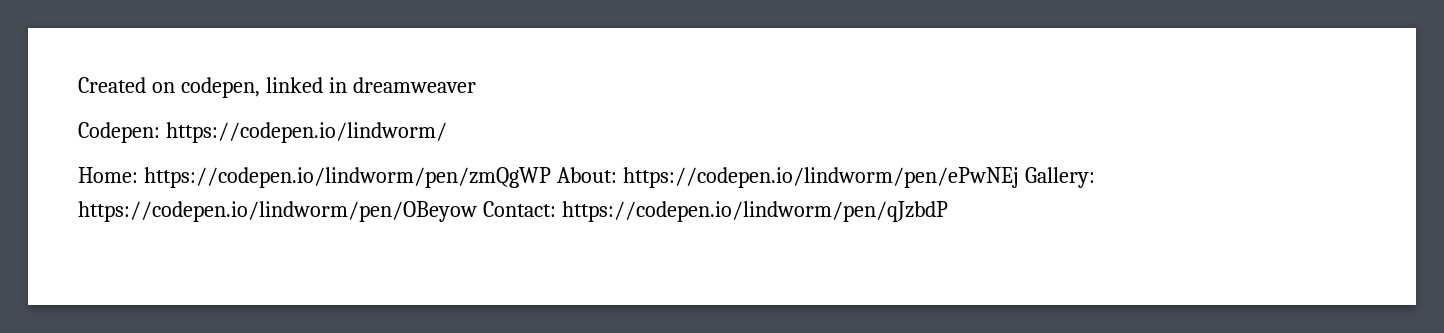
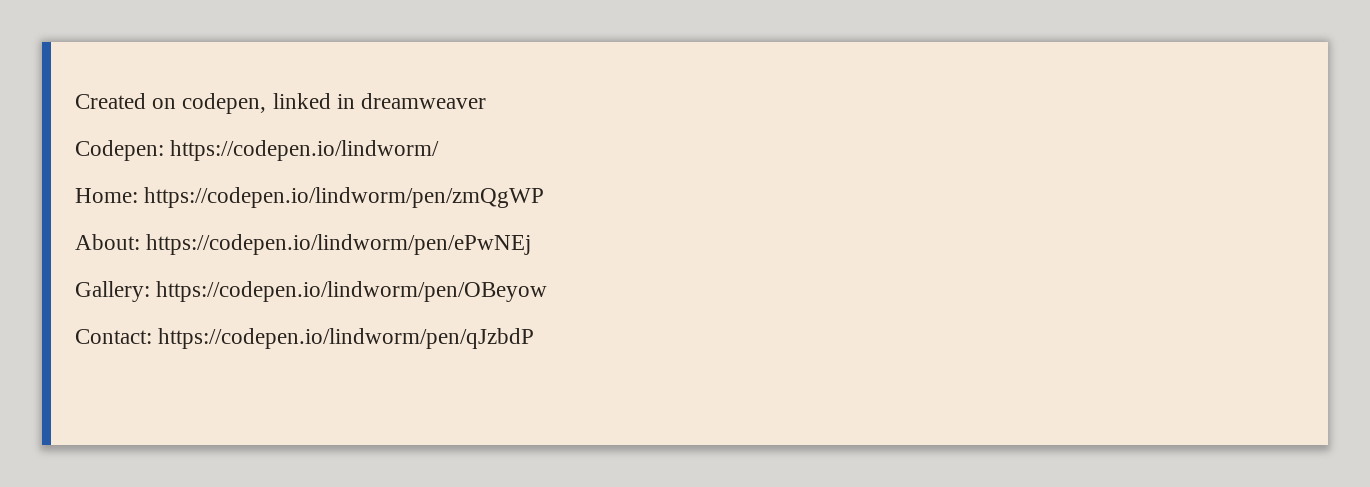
(551, 177) none -> (545, 197) //
(1019, 177) none -> (532, 244) //
(477, 211) none -> (548, 291) //

